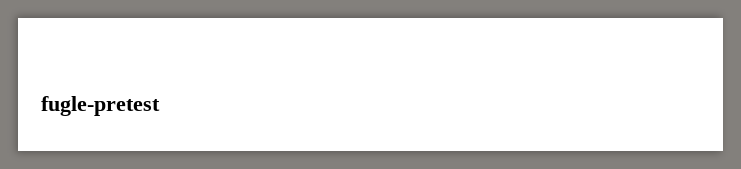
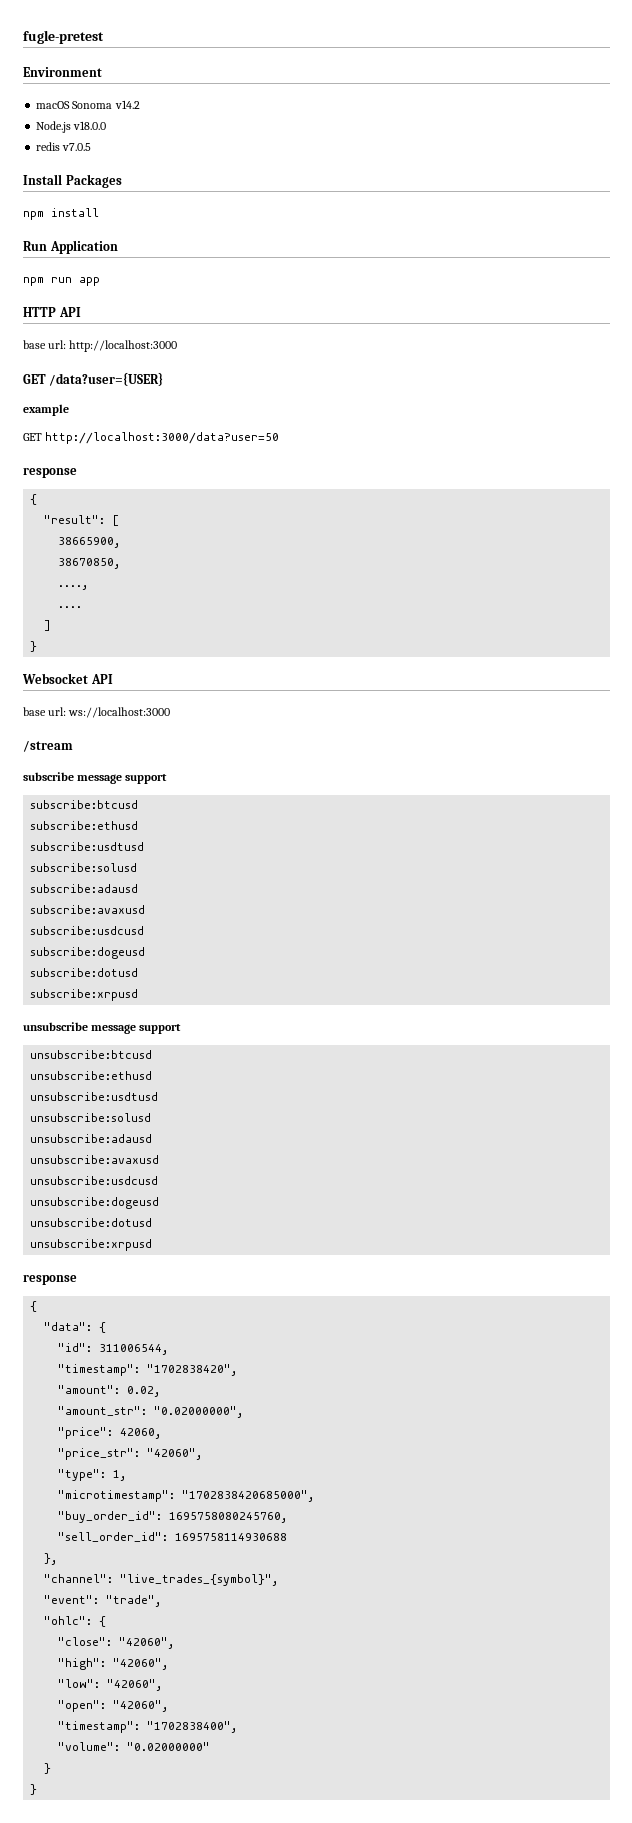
(160, 106) none -> [23,67,102,77] [36,100,140,109] [36,121,107,133] [36,142,92,151] [23,174,122,188] [23,208,99,220] [23,240,118,254] [23,277,100,286] [23,307,81,317] [23,340,178,352] [23,372,164,386] [23,404,69,416] [23,432,280,444] [23,468,77,478] [30,494,38,505] [44,515,120,526] [58,537,121,548] [58,558,121,569] [58,585,89,590] [58,606,83,608] [44,620,52,631] [30,641,38,652] [22,673,113,684] [23,707,171,718] [23,740,73,752] [23,772,168,784] [30,800,139,809] [30,821,139,830] [30,842,145,851] [30,863,138,872] [30,884,139,893] [30,905,146,914] [30,926,145,935] [30,947,146,959] [30,968,139,977] [30,989,139,1001] [23,1022,182,1034] [30,1050,153,1059] [30,1071,153,1080] [30,1092,159,1101] [30,1113,152,1122] [30,1134,153,1143] [30,1155,160,1164] [30,1176,159,1185] [30,1197,160,1209] [30,1218,153,1227] [30,1239,153,1251] [23,1275,77,1285] [30,1301,38,1312] [44,1322,107,1333] [58,1343,169,1355] [58,1364,238,1376] [58,1385,161,1397] [58,1406,244,1418] [58,1427,162,1439] [58,1448,203,1460] [58,1469,127,1481] [58,1490,315,1502] [58,1511,288,1523] [58,1532,288,1542] [44,1553,58,1565] [44,1574,279,1586] [44,1595,162,1607] [44,1616,107,1627] [58,1637,175,1649] [58,1658,169,1670] [58,1679,163,1691] [58,1700,169,1712] [58,1721,238,1733] [58,1742,211,1751] [44,1763,52,1774] [30,1784,38,1795] // Environment // macOS Sonoma v14.2 // Node.js v18.0.0 // redis v7.0.5 // Install Packages // npm install // Run Application // npm run app // HTTP API // base url: http://localhost:3000 // GET /data?user={USER} // example // GET http://localhost:3000/data?user=50 // response // { // "result": [ // 38665900, // 38670850, // ...., // .... // ] // } // Websocket API // base url: ws://localhost:3000 // /stream // subscribe message support // subscribe:btcusd // subscribe:ethusd // subscribe:usdtusd // subscribe:solusd // subscribe:adausd // subscribe:avaxusd // subscribe:usdcusd // subscribe:dogeusd // subscribe:dotusd // subscribe:xrpusd // unsubscribe message support // unsubscribe:btcusd // unsubscribe:ethusd // unsubscribe:usdtusd // unsubscribe:solusd // unsubscribe:adausd // unsubscribe:avaxusd // unsubscribe:usdcusd // unsubscribe:dogeusd // unsubscribe:dotusd // unsubscribe:xrpusd // response // { // "data": { // "id": 311006544, // "timestamp": "1702838420", // "amount": 0.02, // "amount_str": "0.02000000", // "price": 42060, // "price_str": "42060", // "type": 1, // "microtimestamp": "1702838420685000", // "buy_order_id": 1695758080245760, // "sell_order_id": 1695758114930688 // }, // "channel": "live_trades_{symbol}", // "event": "trade", // "ohlc": { // "close": "42060", // "high": "42060", // "low": "42060", // "open": "42060", // "timestamp": "1702838400", // "volume": "0.02000000" // } // }

